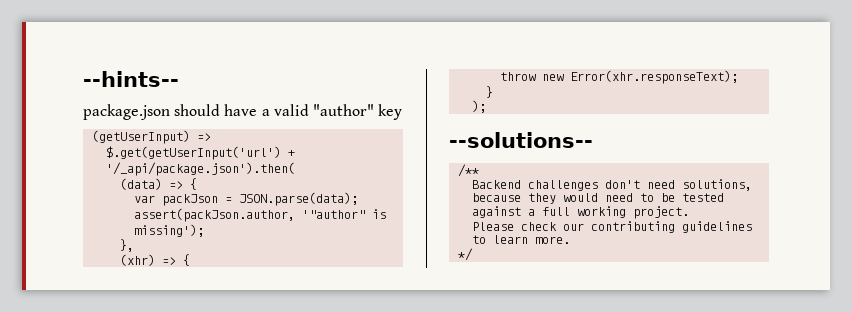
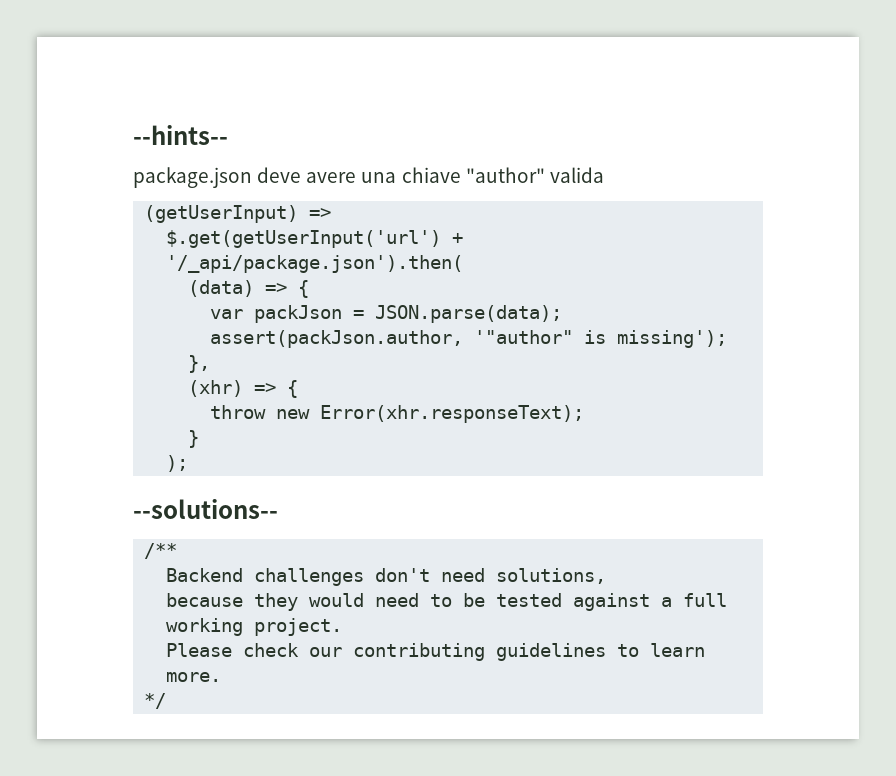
[174,104,403,120] should have a valid "author" key -> [257,167,604,183] deve avere una chiave "author" valida

